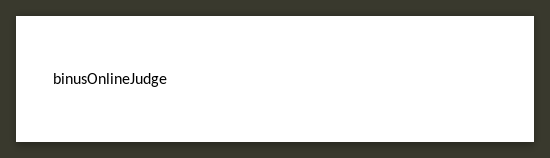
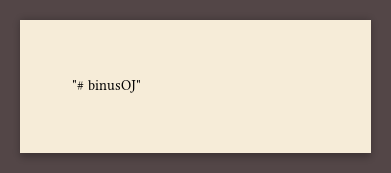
[53,73,167,87] binusOnlineJudge -> [72,80,141,93] "# binusOJ"

